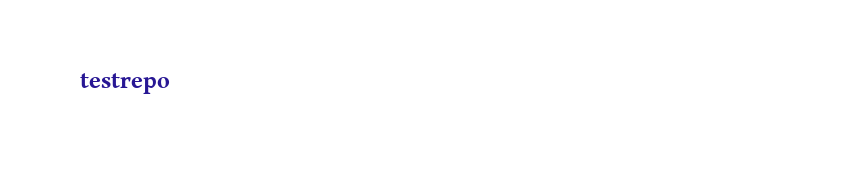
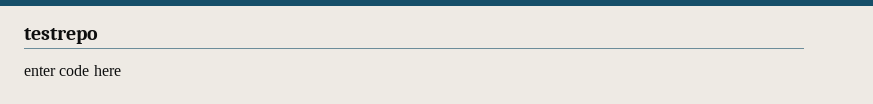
(170, 83) none -> [24,65,121,76] // enter code here

